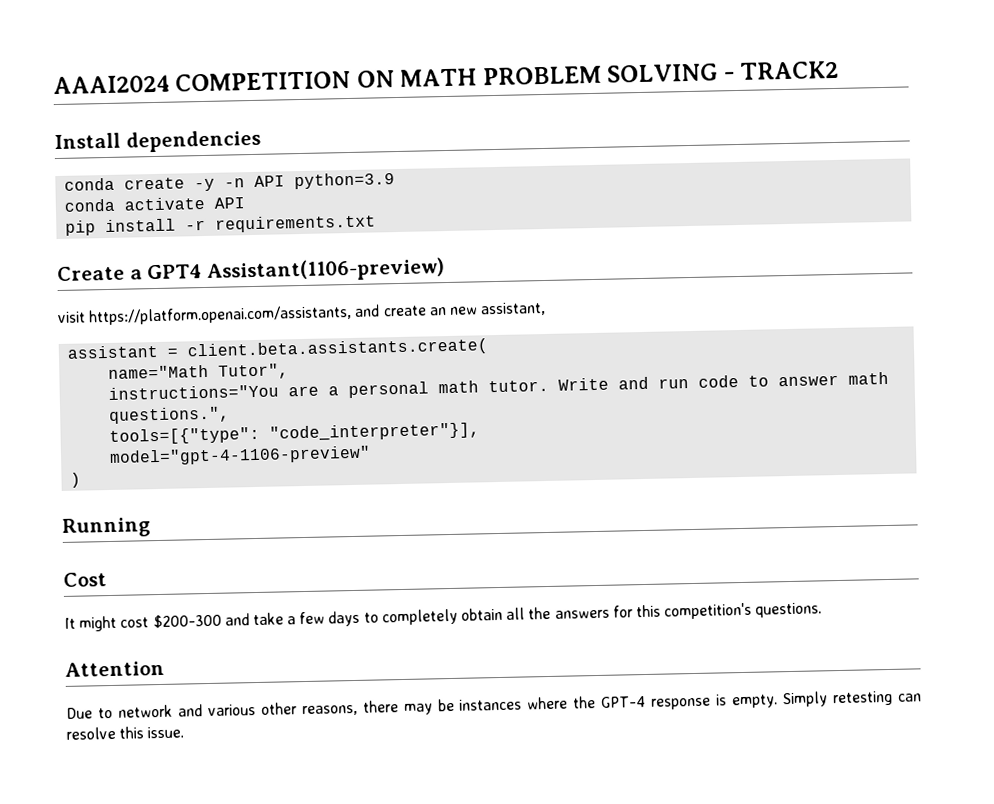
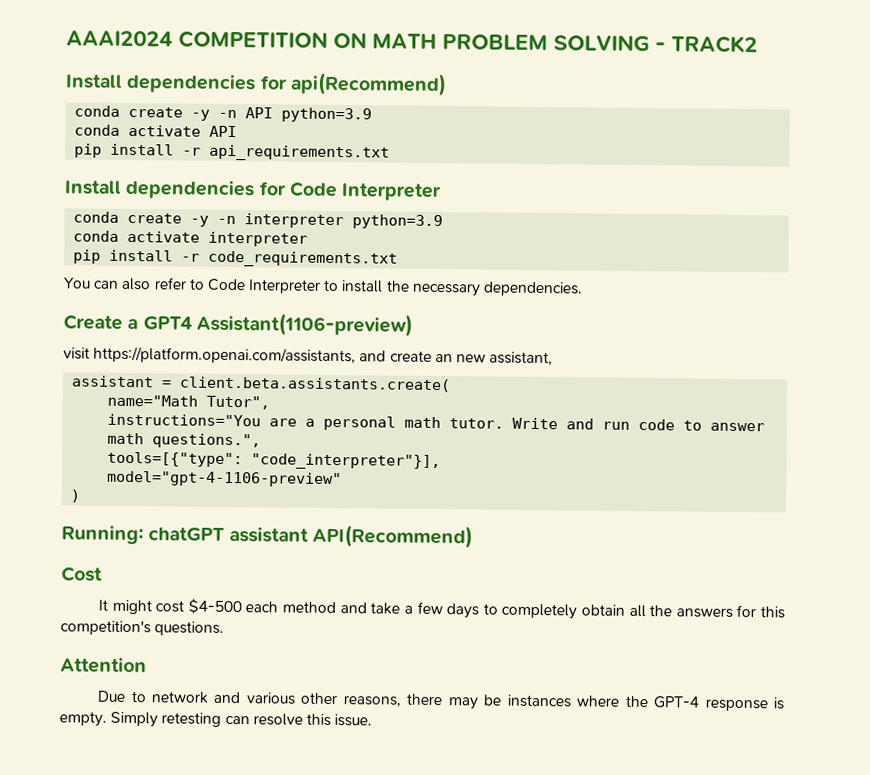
(261, 141) none -> [259,72,447,97] for api(Recommend)
[215,214,377,233] requirements.txt -> [209,144,391,162] [64,179,442,202] [73,211,444,230] [73,230,309,247] [73,249,399,268] [63,277,584,297] api_requirements.txt // Install dependencies for Code Interpreter // conda create -y -n interpreter python=3.9 // conda activate interpreter // pip install -r code_requirements.txt // You can also refer to Code Interpreter to install the necessary dependencies.
[62,517,151,538] Running -> [61,524,473,549] Running: chatGPT assistant API(Recommend)
[152,613,222,629] $200-300 -> [187,598,337,615] $4-500 each method

